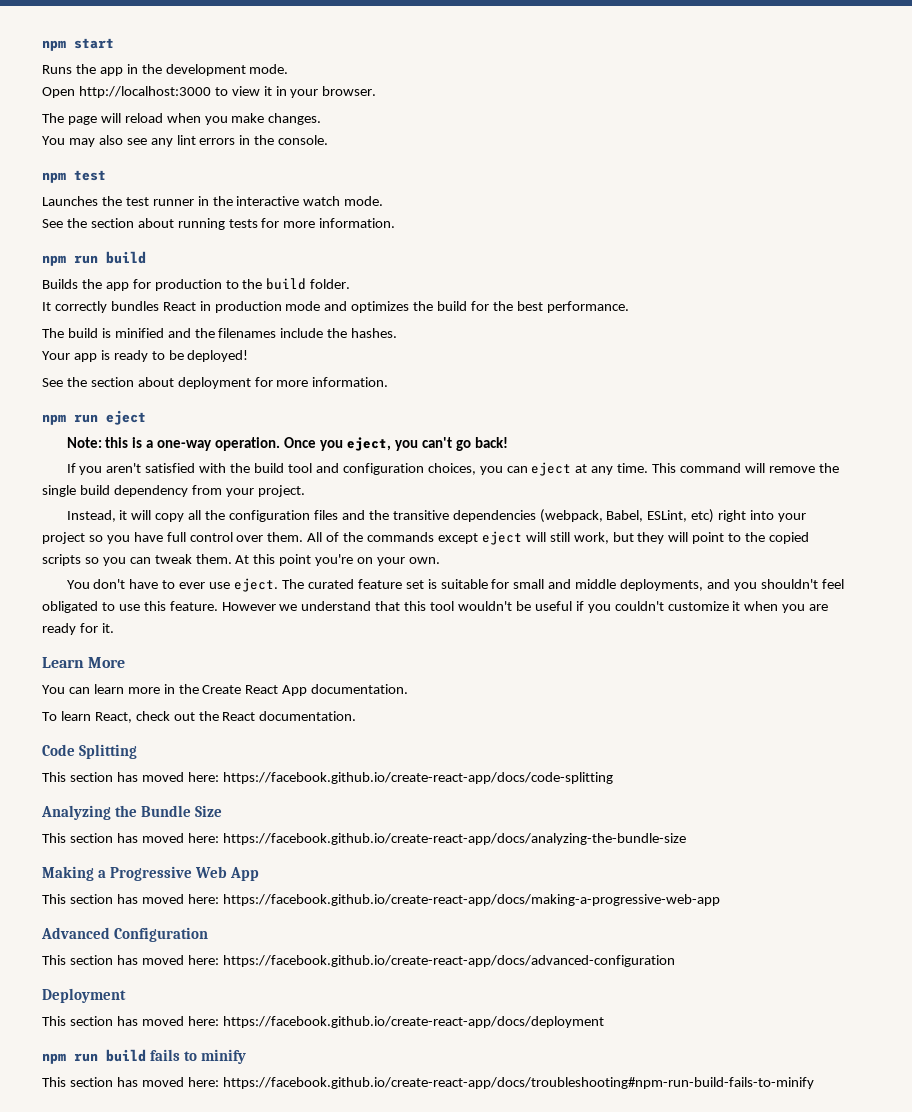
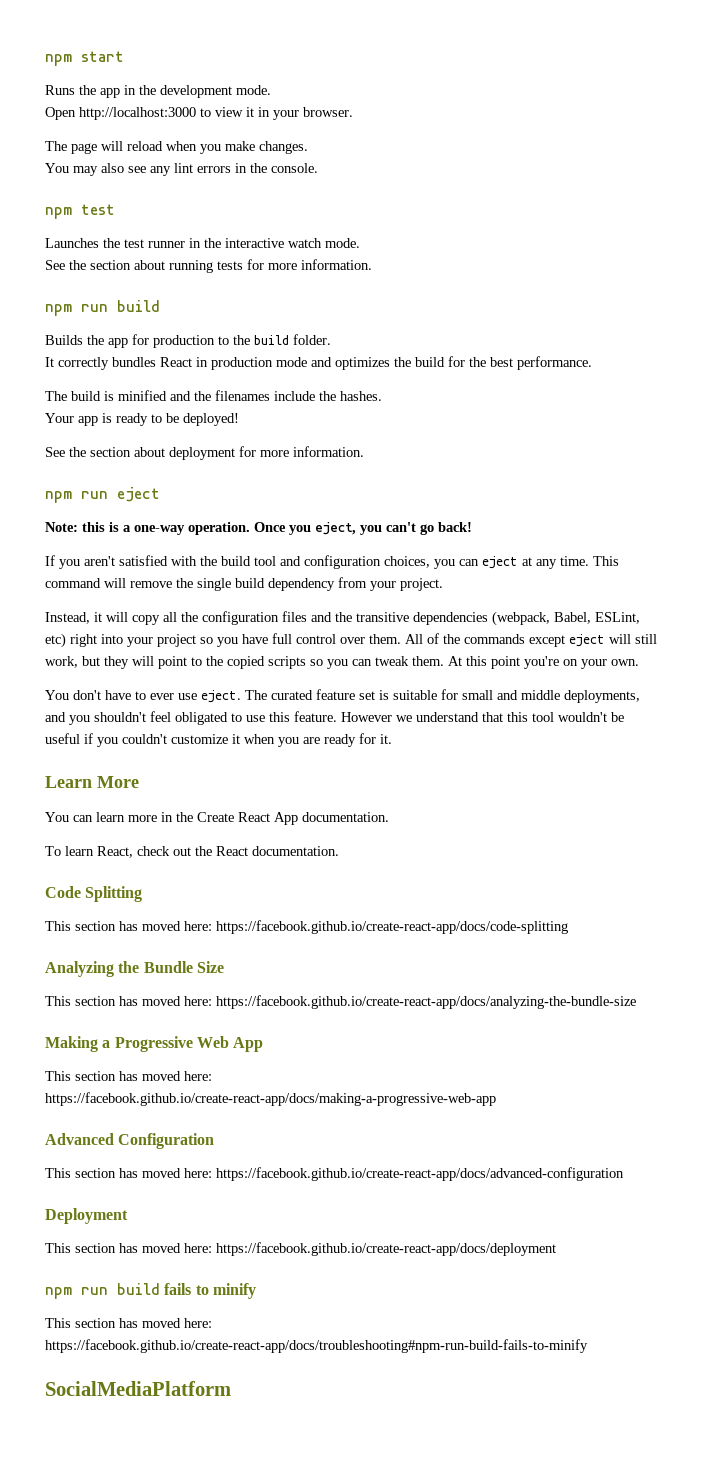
(814, 1083) none -> [45,1381,231,1396] // SocialMediaPlatform

